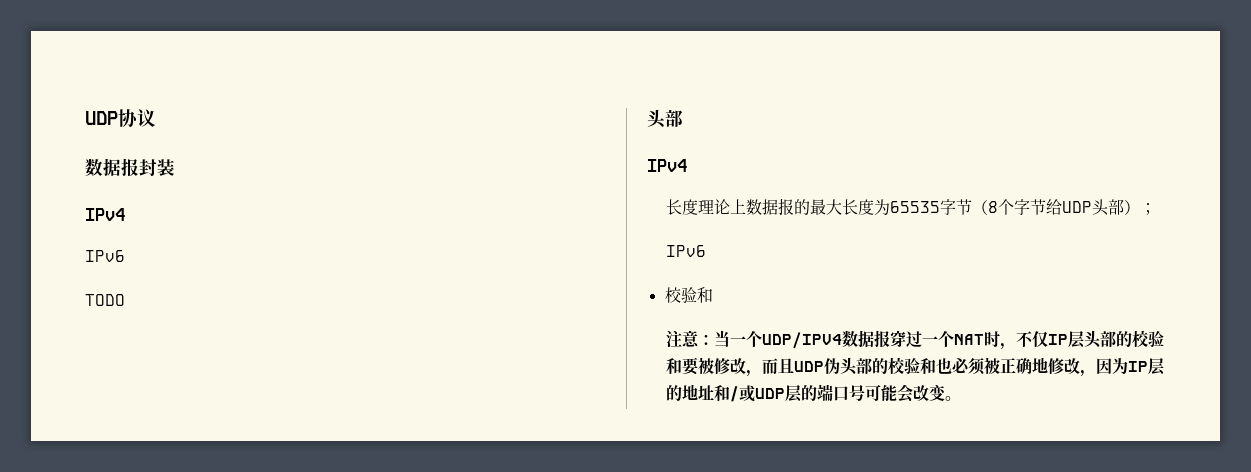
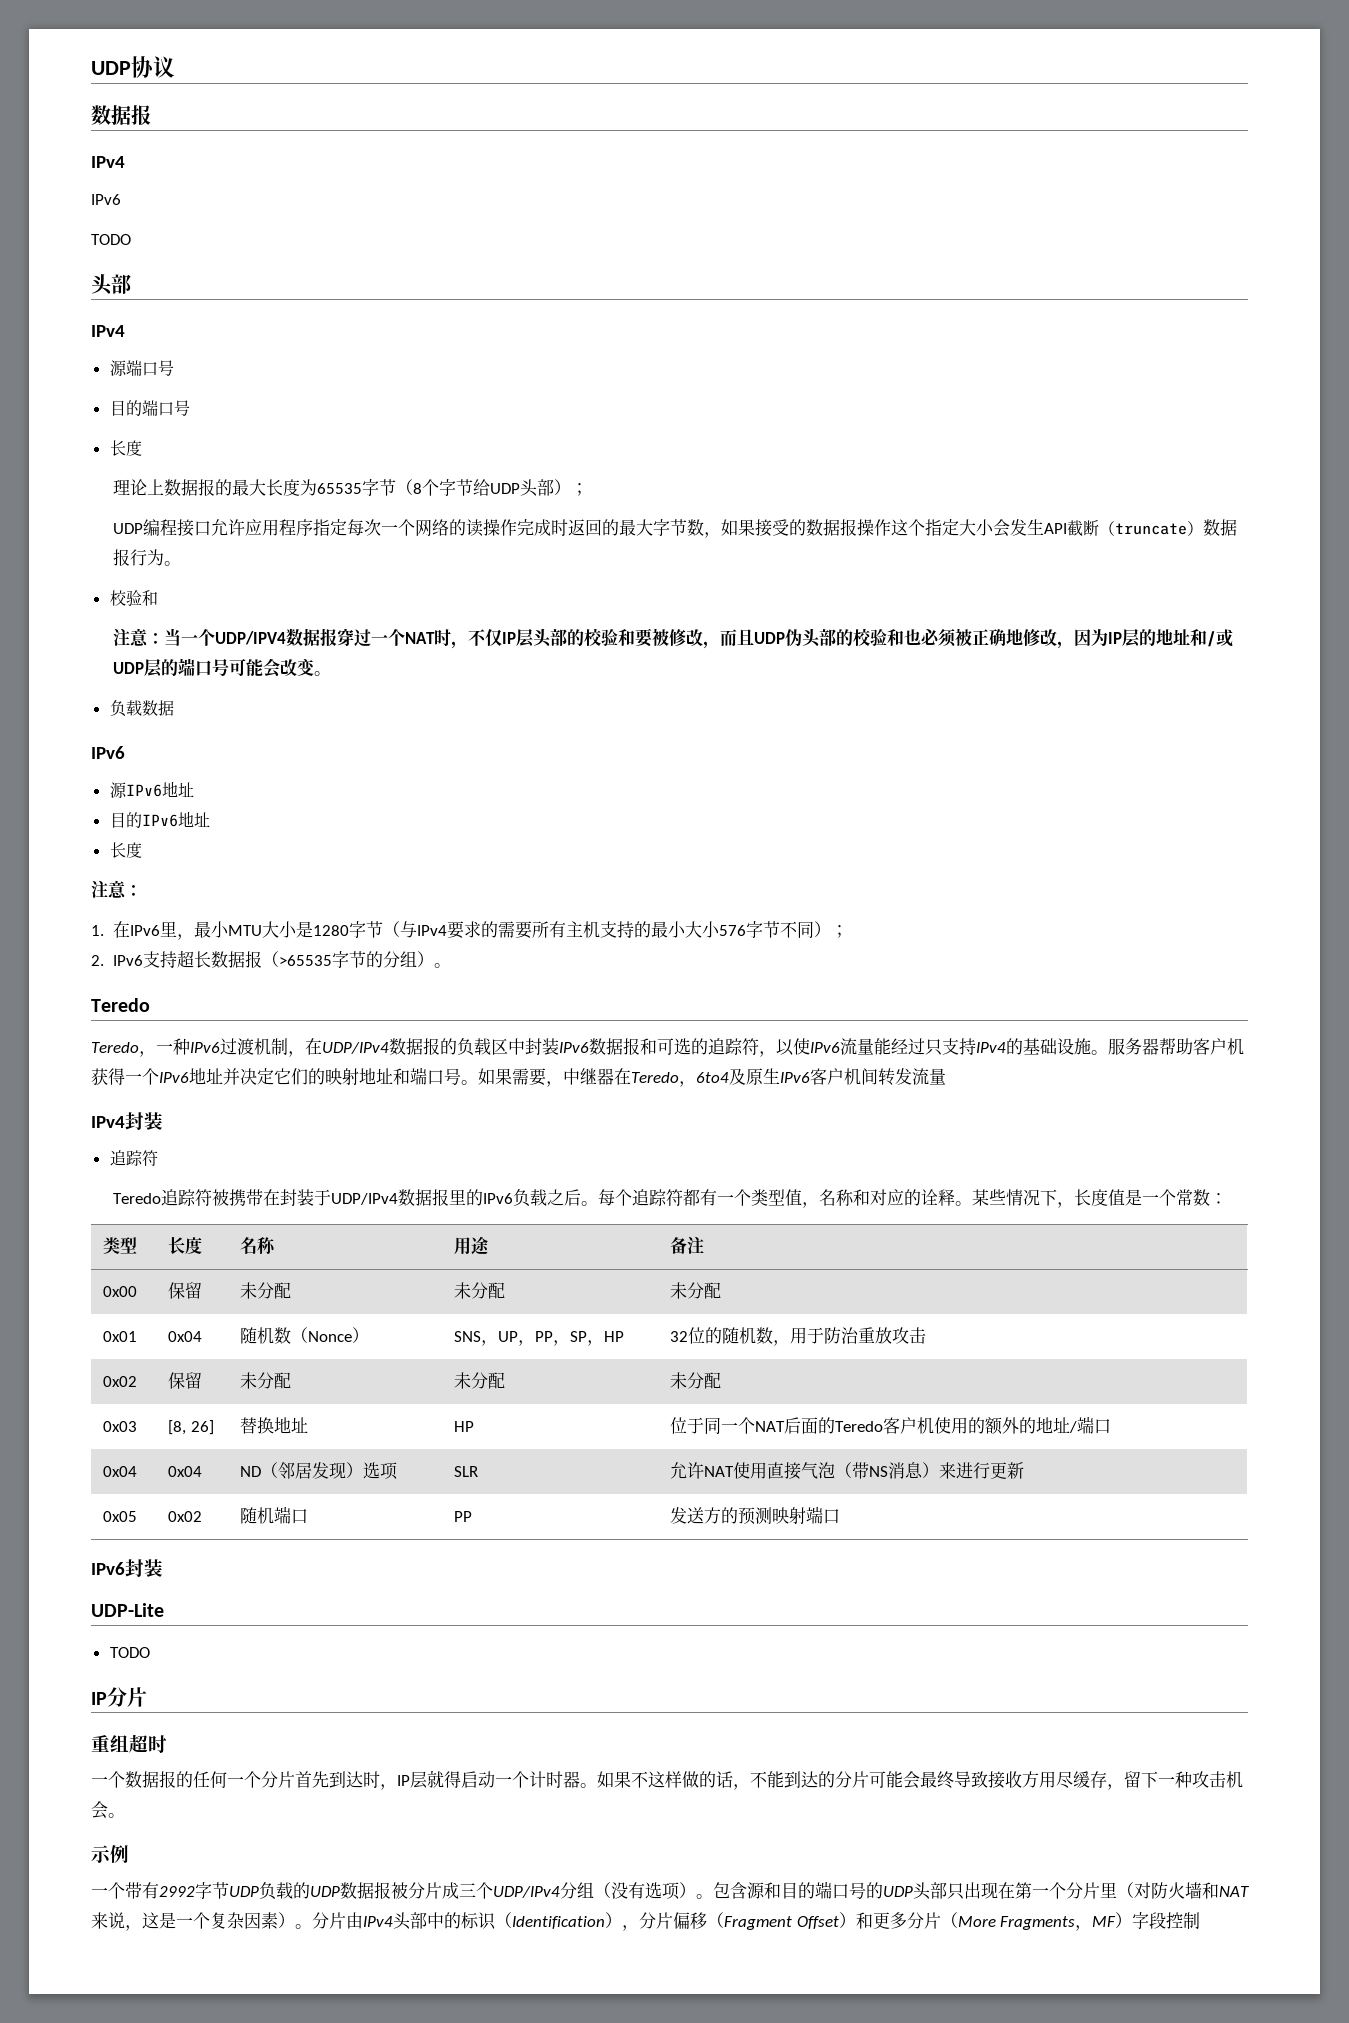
[139,159,175,176] 封装 -> (151, 115) none
[666,199,699,215] // 长度 -> [109,360,174,376] [109,400,190,416] [109,440,142,456] // 源端口号 // 目的端口号 // 长度 //
[666,245,707,257] IPv6 -> [113,519,1238,538] [113,549,182,566] UDP编程接口允许应用程序指定每次一个网络的读操作完成时返回的最大字节数，如果接受的数据报操作这个指定大小会发生API截断（truncate）数据报行为。
(962, 398) none -> [109,700,174,717] [91,746,125,759] [109,781,194,798] [109,811,210,828] [109,842,142,858] [91,880,142,899] [91,921,849,940] [91,950,452,968] [91,998,150,1012] [91,1038,1244,1057] [91,1067,946,1087] [91,1112,163,1130] [109,1150,158,1166] [113,1189,1228,1208] [103,1237,138,1254] [168,1237,203,1255] [240,1237,277,1254] [454,1236,490,1255] [670,1236,705,1254] [103,1286,138,1297] [168,1282,203,1299] [240,1282,292,1299] [454,1282,506,1299] [670,1282,722,1299] [103,1331,138,1342] [168,1331,203,1342] [240,1327,370,1344] [454,1331,625,1346] [670,1327,927,1346] [103,1376,138,1387] [168,1372,203,1389] [240,1372,292,1389] [454,1372,506,1389] [670,1372,722,1389] [103,1421,138,1432] [168,1420,214,1435] [240,1417,309,1434] [454,1421,475,1432] [670,1416,1112,1435] [103,1466,138,1477] [168,1466,203,1477] [240,1462,399,1480] [454,1466,479,1477] [670,1462,1025,1480] [103,1511,138,1522] [168,1511,203,1522] [240,1506,309,1524] [454,1511,473,1522] [670,1506,841,1525] [91,1559,163,1577] [91,1603,164,1617] [109,1647,150,1658] [91,1687,147,1707] [91,1734,167,1753] [91,1770,1243,1790] [91,1801,125,1819] [91,1845,129,1863] [91,1881,1249,1900] [91,1912,1201,1931] // 负载数据 // IPv6 // 源IPv6地址 // 目的IPv6地址 // 长度 // 注意： // 1.在IPv6里，最小MTU大小是1280字节（与IPv4要求的需要所有主机支持的最小大小576字节不同）； // 2. IPv6支持超长数据报（>65535字节的分组）。 // Teredo // Teredo，一种IPv6过渡机制，在UDP/IPv4数据报的负载区中封装IPv6数据报和可选的追踪符，以使IPv6流量能经过只支持IPv4的基础设施。服务器帮助客户机获得一个IPv6地址并决定它们的映射地址和端口号。如果需要，中继器在Teredo，6to4及原生IPv6客户机间转发流量 // IPv4封装 // 追踪符 // Teredo追踪符被携带在封装于UDP/IPv4数据报里的IPv6负载之后。每个追踪符都有一个类型值，名称和对应的诠释。某些情况下，长度值是一个常数： // 类型 | 长度 | 名称 | 用途 | 备注 // 0x00 | 保留 | 未分配 | 未分配 | 未分配 // 0x01 | 0x04 | 随机数（Nonce） | SNS，UP，PP，SP，HP | 32位的随机数，用于防治重放攻击 // 0x02 | 保留 | 未分配 | 未分配 | 未分配 // 0x03 | [8, 26] | 替换地址 | HP | 位于同一个NAT后面的Teredo客户机使用的额外的地址/端口 // 0x04 | 0x04 | ND（邻居发现）选项 | SLR | 允许NAT使用直接气泡（带NS消息）来进行更新 // 0x05 | 0x02 | 随机端口 | PP | 发送方的预测映射端口 // IPv6封装 // UDP-Lite // TODO // IP分片 // 重组超时 // 一个数据报的任何一个分片首先到达时，IP层就得启动一个计时器。如果不这样做的话，不能到达的分片可能会最终导致接收方用尽缓存，留下一种攻击机会。 // 示例 // 一个带有2992字节UDP负载的UDP数据报被分片成三个UDP/IPv4分组（没有选项）。包含源和目的端口号的UDP头部只出现在第一个分片里（对防火墙和NAT来说，这是一个复杂因素）。分片由IPv4头部中的标识（Identification），分片偏移（Fragment Offset）和更多分片（More Fragments，MF）字段控制

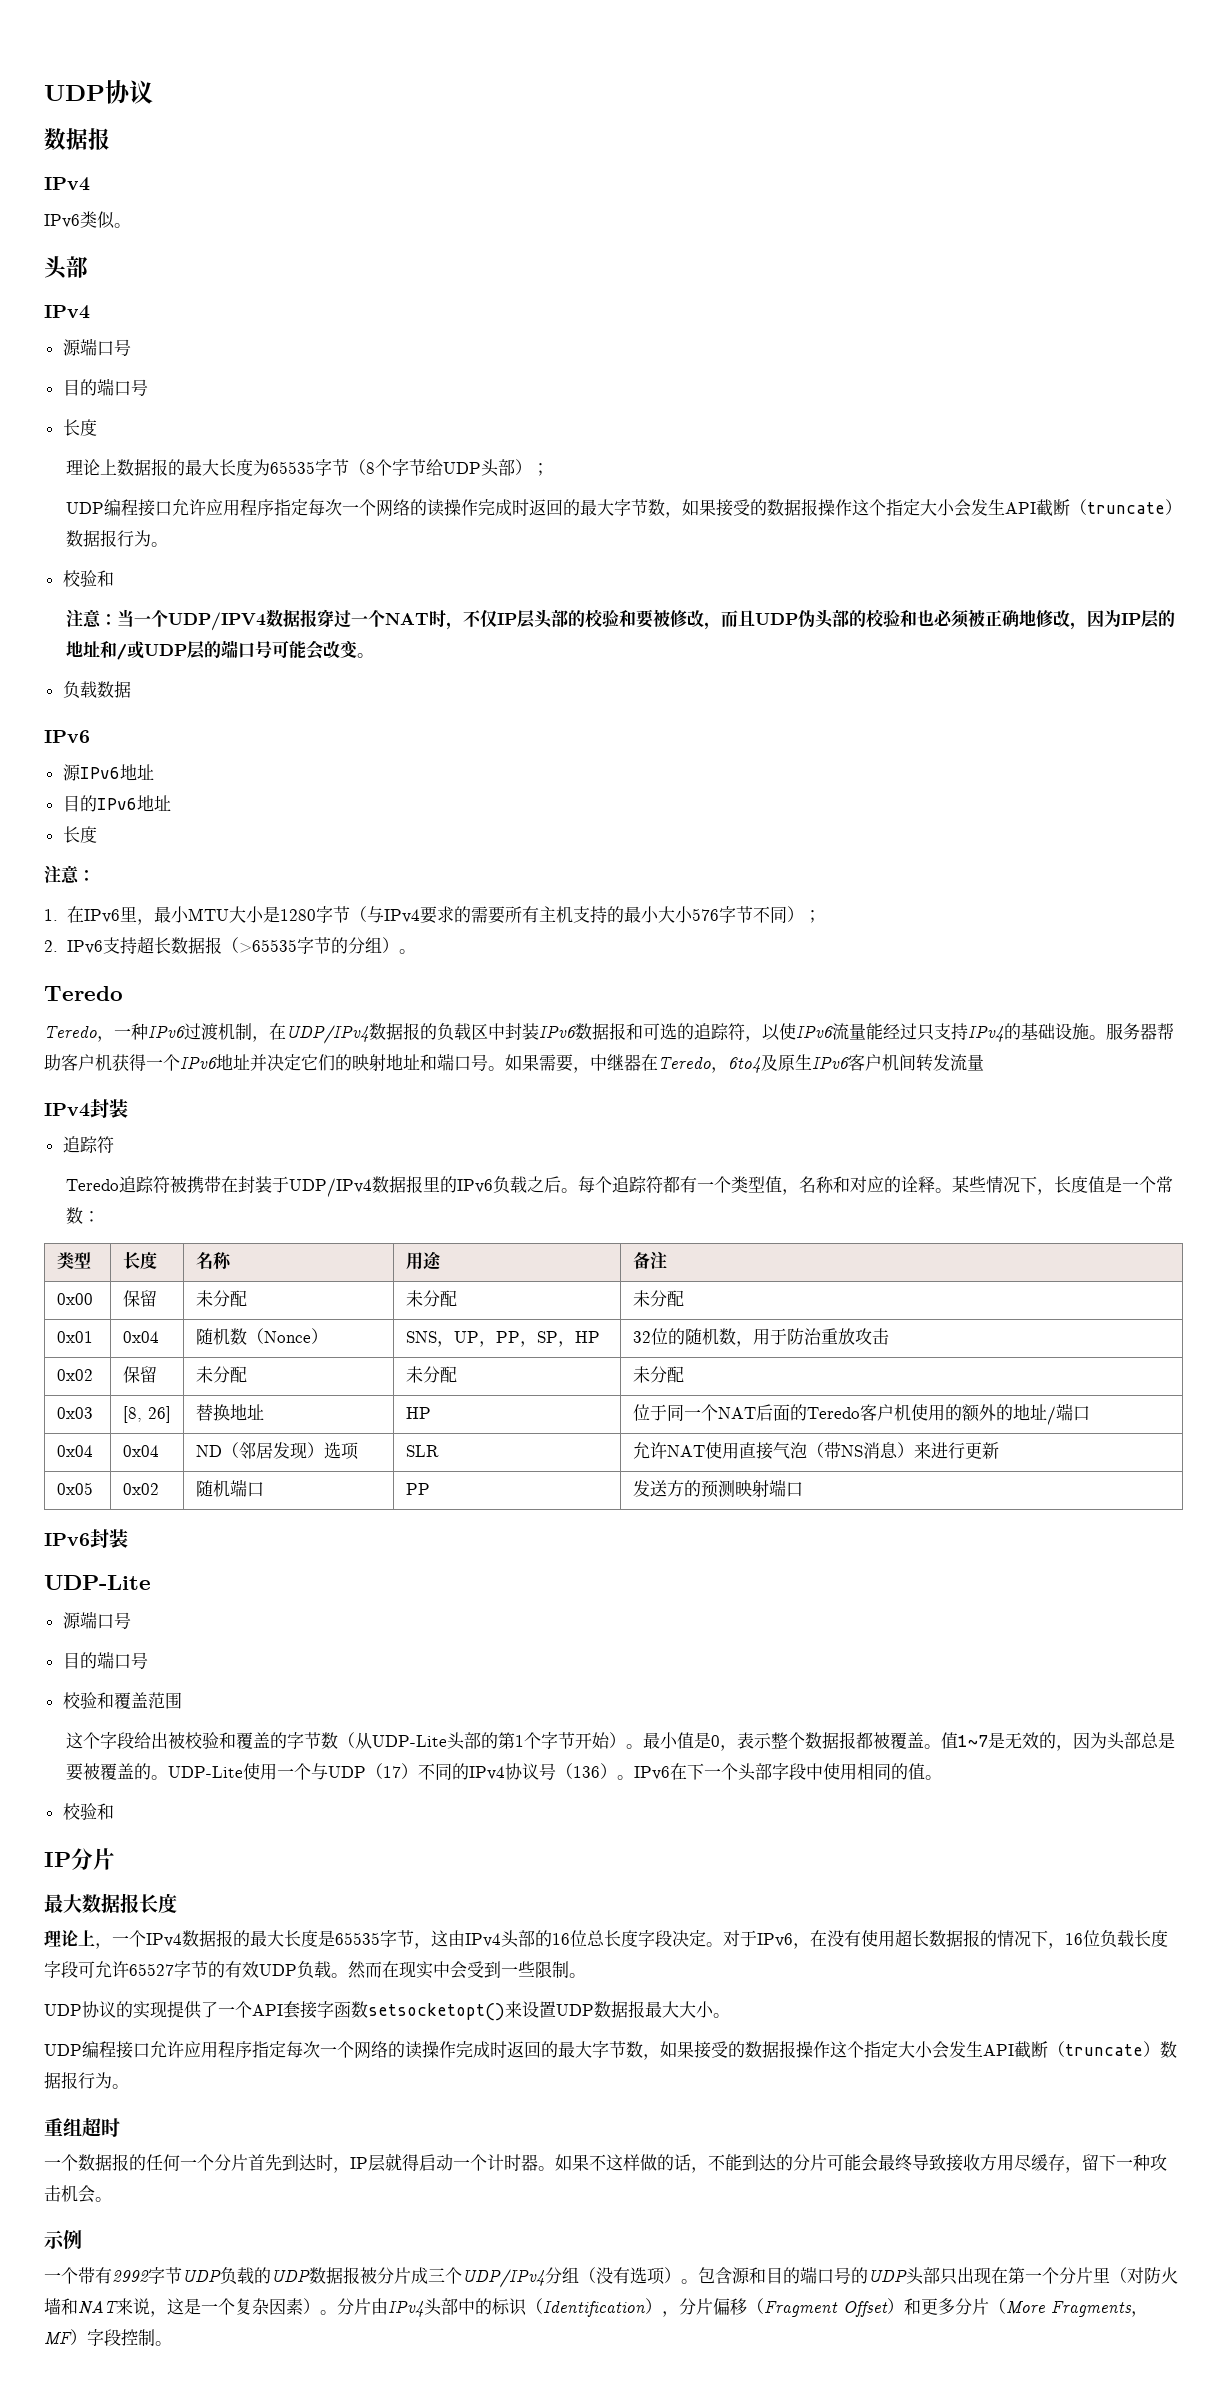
[91,234,131,245] // TODO -> [80,211,131,229] 类似。
[109,1647,150,1658] [91,1687,147,1707] TODO // IP分片 -> [62,1611,131,1629] [62,1651,148,1669] [62,1692,182,1709] [65,1732,1175,1751] [65,1763,942,1781] [62,1803,114,1820] [44,1848,115,1870] [44,1893,177,1914] [44,1929,1168,1949] [44,1961,586,1979] [44,2001,730,2021] [44,2041,1177,2060] [44,2072,129,2089] 源端口号 // 目的端口号 // 校验和覆盖范围 // 这个字段给出被校验和覆盖的字节数（从UDP-Lite头部的第1个字节开始）。最小值是0，表示整个数据报都被覆盖。值1~7是无效的，因为头部总是要被覆盖的。UDP-Lite使用一个与UDP（17）不同的IPv4协议号（136）。IPv6在下一个头部字段中使用相同的值。 // 校验和 // IP分片 // 最大数据报长度 // 理论上，一个IPv4数据报的最大长度是65535字节，这由IPv4头部的16位总长度字段决定。对于IPv6，在没有使用超长数据报的情况下，16位负载长度字段可允许65527字节的有效UDP负载。然而在现实中会受到一些限制。 // UDP协议的实现提供了一个API套接字函数setsocketopt()来设置UDP数据报最大大小。 // UDP编程接口允许应用程序指定每次一个网络的读操作完成时返回的最大字节数，如果接受的数据报操作这个指定大小会发生API截断（truncate）数据报行为。
(1201, 1920) none -> [155,2341,172,2346] 。

